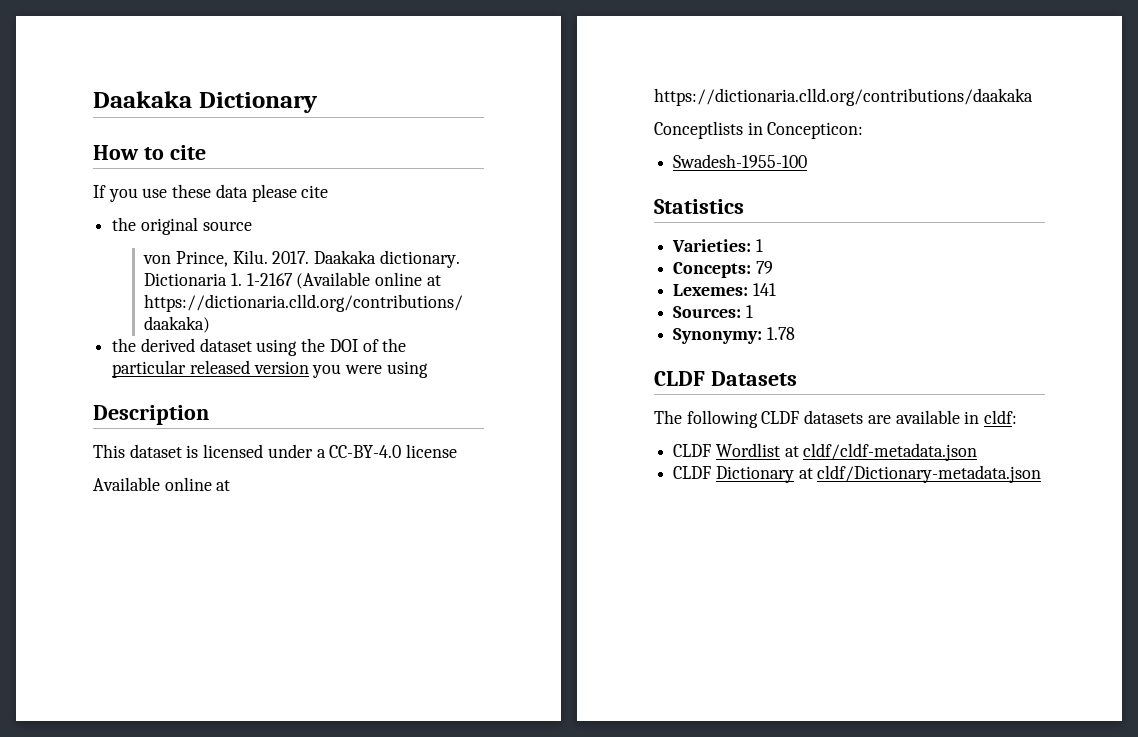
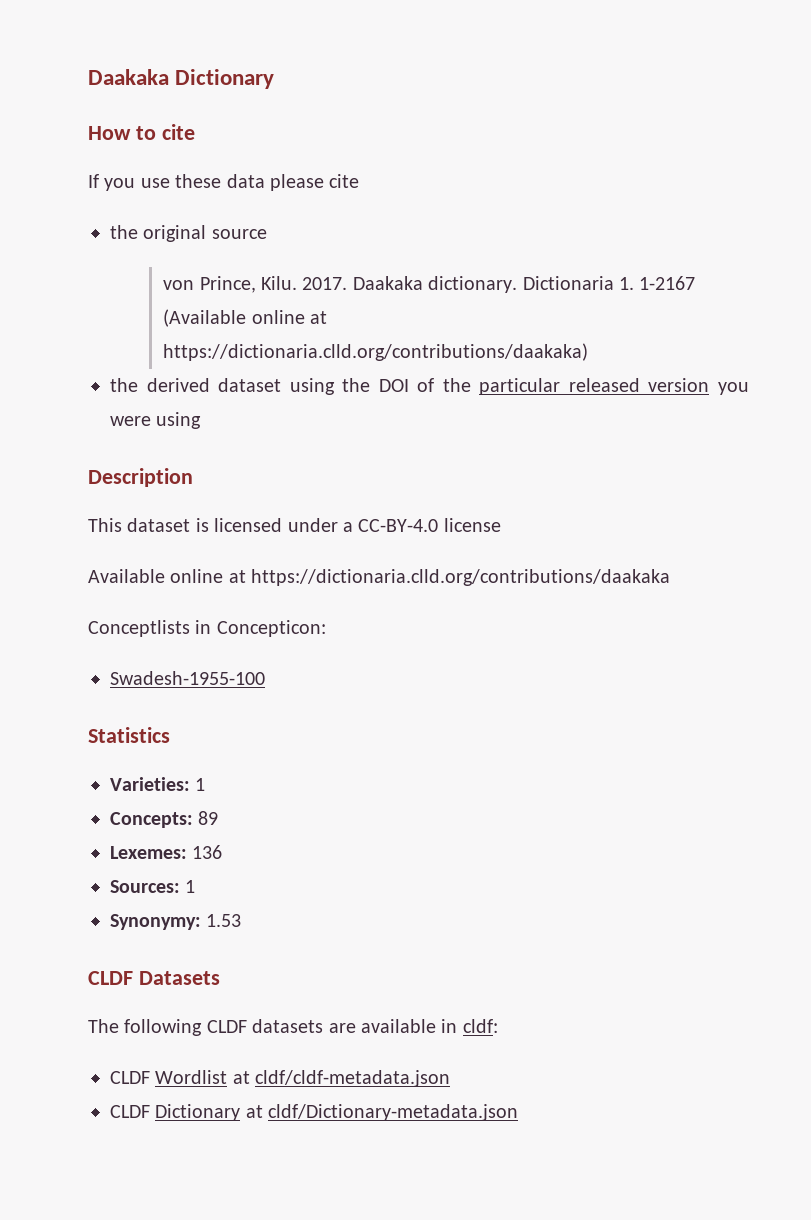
[755,261,773,274] 79 -> [198,811,219,825] 89
[752,283,776,296] 141 -> [192,845,223,859] 136
[766,327,795,340] 1.78 -> [206,914,242,927] 1.53

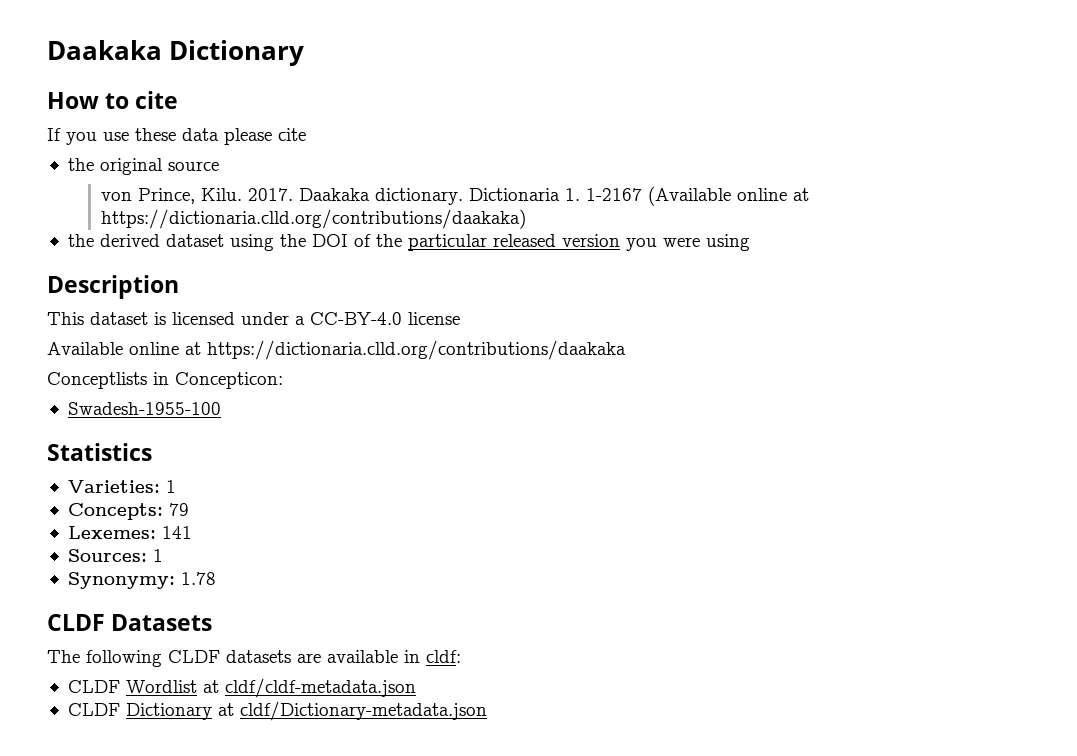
[198,811,219,825] 89 -> [168,503,189,516] 79
[192,845,223,859] 136 -> [161,526,192,539] 141
[206,914,242,927] 1.53 -> [180,572,216,585] 1.78

